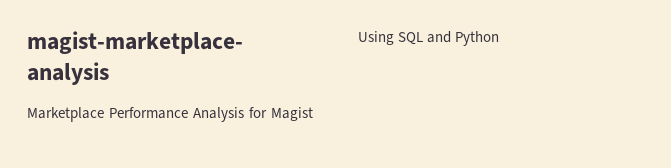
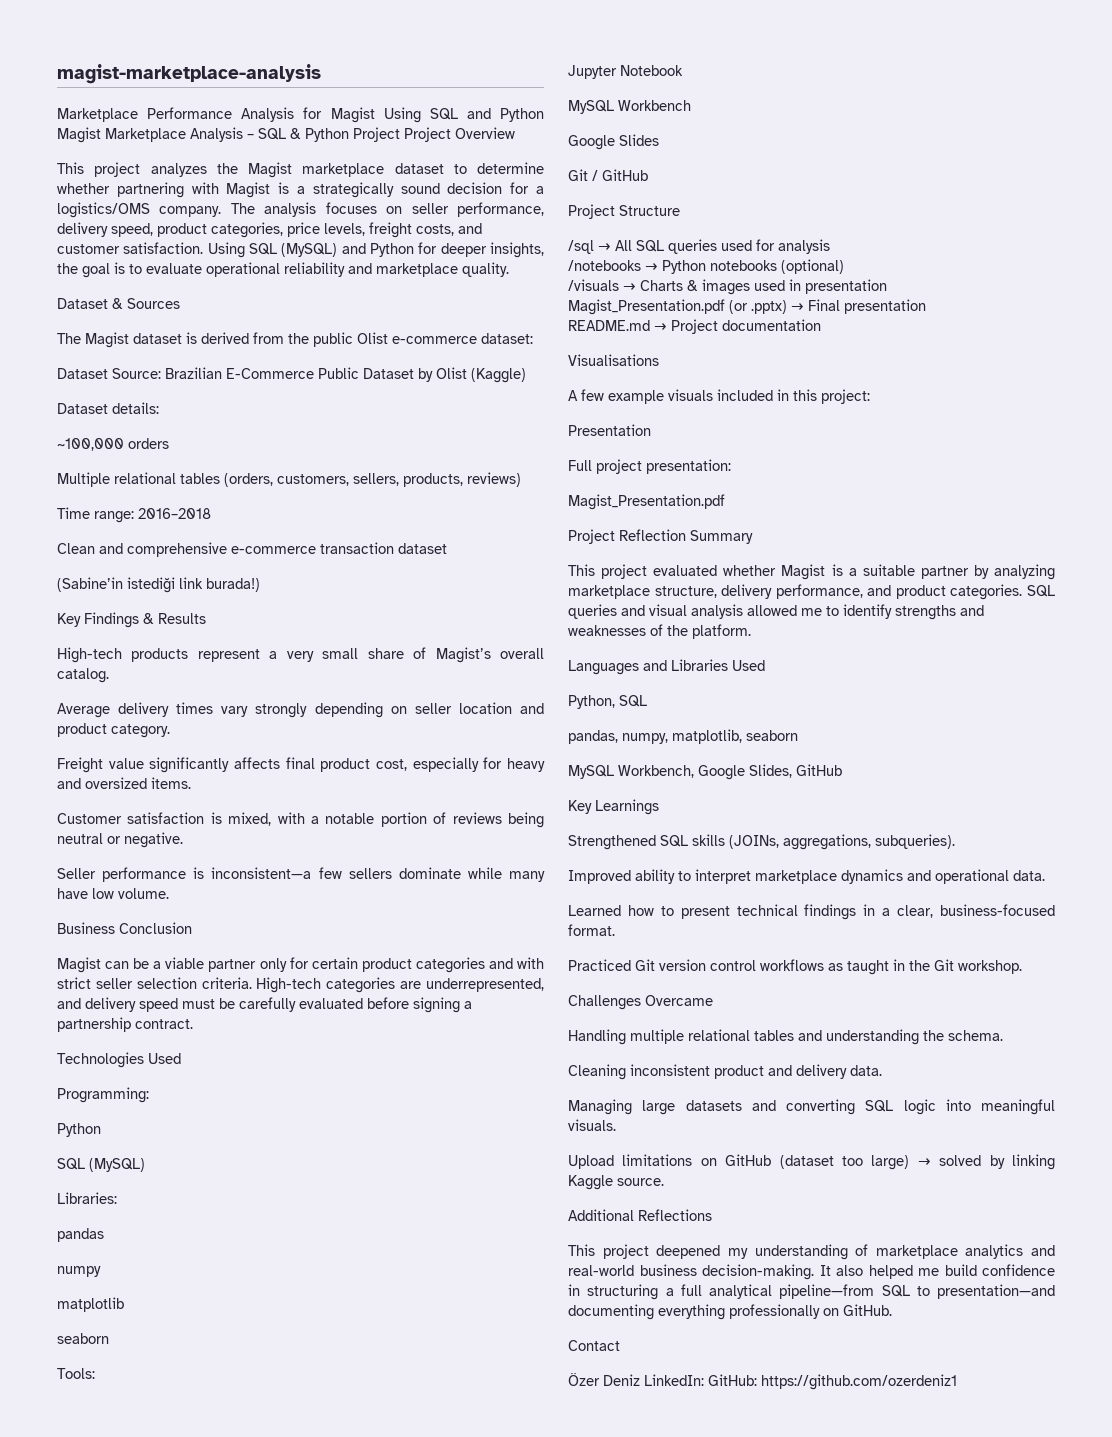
(500, 38) none -> [57,127,515,143] [57,162,544,178] [57,182,545,198] [57,202,544,218] [57,222,482,238] [57,242,544,258] [57,262,509,278] [57,298,180,309] [57,332,533,348] [57,367,526,383] [57,402,159,414] [57,438,169,451] [57,472,521,487] [57,507,211,523] [57,542,447,557] [57,577,260,593] [57,612,206,628] [57,647,545,663] [57,668,109,683] [57,702,544,718] [57,723,170,738] [57,757,545,773] [57,777,191,789] [57,812,544,828] [57,832,183,848] [57,867,545,882] [57,888,169,899] [57,922,192,934] [57,957,544,973] [57,977,544,993] [57,997,472,1013] [57,1017,193,1032] [57,1052,181,1068] [57,1087,149,1103] [57,1123,101,1137] [57,1158,145,1172] [57,1192,117,1204] [57,1228,104,1242] [57,1266,101,1277] [57,1297,124,1312] [57,1333,109,1344] [57,1368,95,1379] [568,65,683,79] [568,100,691,114] [568,134,659,150] [568,169,648,181] [568,204,680,219] [568,239,830,254] [568,259,844,274] [568,279,887,295] [568,299,926,315] [568,319,821,334] [568,354,659,366] [568,389,870,404] [568,424,651,436] [568,459,731,474] [568,494,725,510] [568,529,753,544] [568,564,1055,580] [568,584,1055,600] [568,604,984,620] [568,624,751,639] [568,659,765,675] [568,695,647,709] [568,729,798,744] [568,764,842,780] [568,799,659,815] [568,834,955,850] [568,869,1045,884] [568,904,1055,920] [568,924,615,936] [568,959,1022,975] [568,995,713,1010] [568,1029,1003,1045] [568,1064,882,1080] [568,1099,1055,1115] [568,1119,616,1131] [568,1154,1055,1170] [568,1175,664,1190] [568,1209,712,1221] [568,1244,1055,1260] [568,1264,1055,1280] [568,1284,1055,1300] [568,1304,892,1320] [568,1340,620,1351] [568,1373,957,1390] Magist Marketplace Analysis – SQL & Python Project Project Overview // This project analyzes the Magist marketplace dataset to determine whether partnering with Magist is a strategically sound decision for a logistics/OMS company. The analysis focuses on seller performance, delivery speed, product categories, price levels, freight costs, and customer satisfaction. Using SQL (MySQL) and Python for deeper insights, the goal is to evaluate operational reliability and marketplace quality. // Dataset & Sources // The Magist dataset is derived from the public Olist e-commerce dataset: // Dataset Source: Brazilian E-Commerce Public Dataset by Olist (Kaggle) // Dataset details: // ~100,000 orders // Multiple relational tables (orders, customers, sellers, products, reviews) // Time range: 2016–2018 // Clean and comprehensive e-commerce transaction dataset // (Sabine’in istediği link burada!) // Key Findings & Results // High-tech products represent a very small share of Magist’s overall catalog. // Average delivery times vary strongly depending on seller location and product category. // Freight value significantly affects final product cost, especially for heavy and oversized items. // Customer satisfaction is mixed, with a notable portion of reviews being neutral or negative. // Seller performance is inconsistent—a few sellers dominate while many have low volume. // Business Conclusion // Magist can be a viable partner only for certain product categories and with strict seller selection criteria. High-tech categories are underrepresented, and delivery speed must be carefully evaluated before signing a partnership contract. // Technologies Used // Programming: // Python // SQL (MySQL) // Libraries: // pandas // numpy // matplotlib // seaborn // Tools: // Jupyter Notebook // MySQL Workbench // Google Slides // Git / GitHub // Project Structure // /sql → All SQL queries used for analysis // /notebooks → Python notebooks (optional) // /visuals → Charts & images used in presentation // Magist_Presentation.pdf (or .pptx) → Final presentation // README.md → Project documentation // Visualisations // A few example visuals included in this project: // Presentation // Full project presentation: // Magist_Presentation.pdf // Project Reflection Summary // This project evaluated whether Magist is a suitable partner by analyzing marketplace structure, delivery performance, and product categories. SQL queries and visual analysis allowed me to identify strengths and weaknesses of the platform. // Languages and Libraries Used // Python, SQL // pandas, numpy, matplotlib, seaborn // MySQL Workbench, Google Slides, GitHub // Key Learnings // Strengthened SQL skills (JOINs, aggregations, subqueries). // Improved ability to interpret marketplace dynamics and operational data. // Learned how to present technical findings in a clear, business-focused format. // Practiced Git version control workflows as taught in the Git workshop. // Challenges Overcame // Handling multiple relational tables and understanding the schema. // Cleaning inconsistent product and delivery data. // Managing large datasets and converting SQL logic into meaningful visuals. // Upload limitations on GitHub (dataset too large) → solved by linking Kaggle source. // Additional Reflections // This project deepened my understanding of marketplace analytics and real-world business decision-making. It also helped me build confidence in structuring a full analytical pipeline—from SQL to presentation—and documenting everything professionally on GitHub. // Contact // Özer Deniz LinkedIn: GitHub: https://github.com/ozerdeniz1

